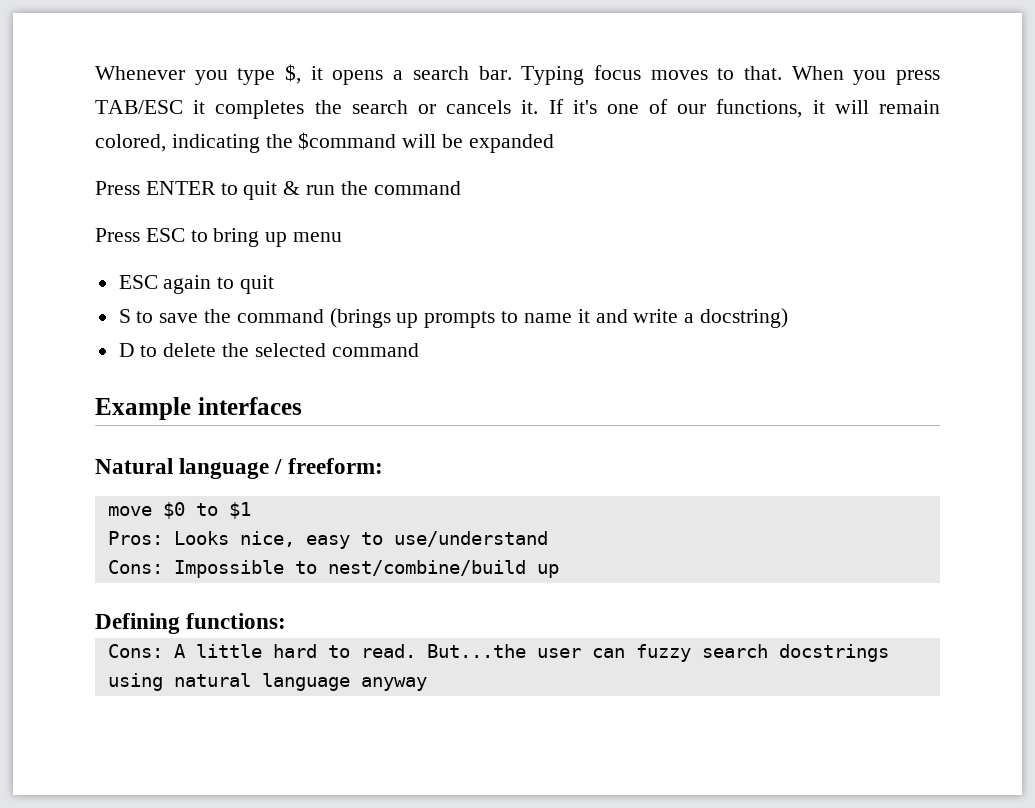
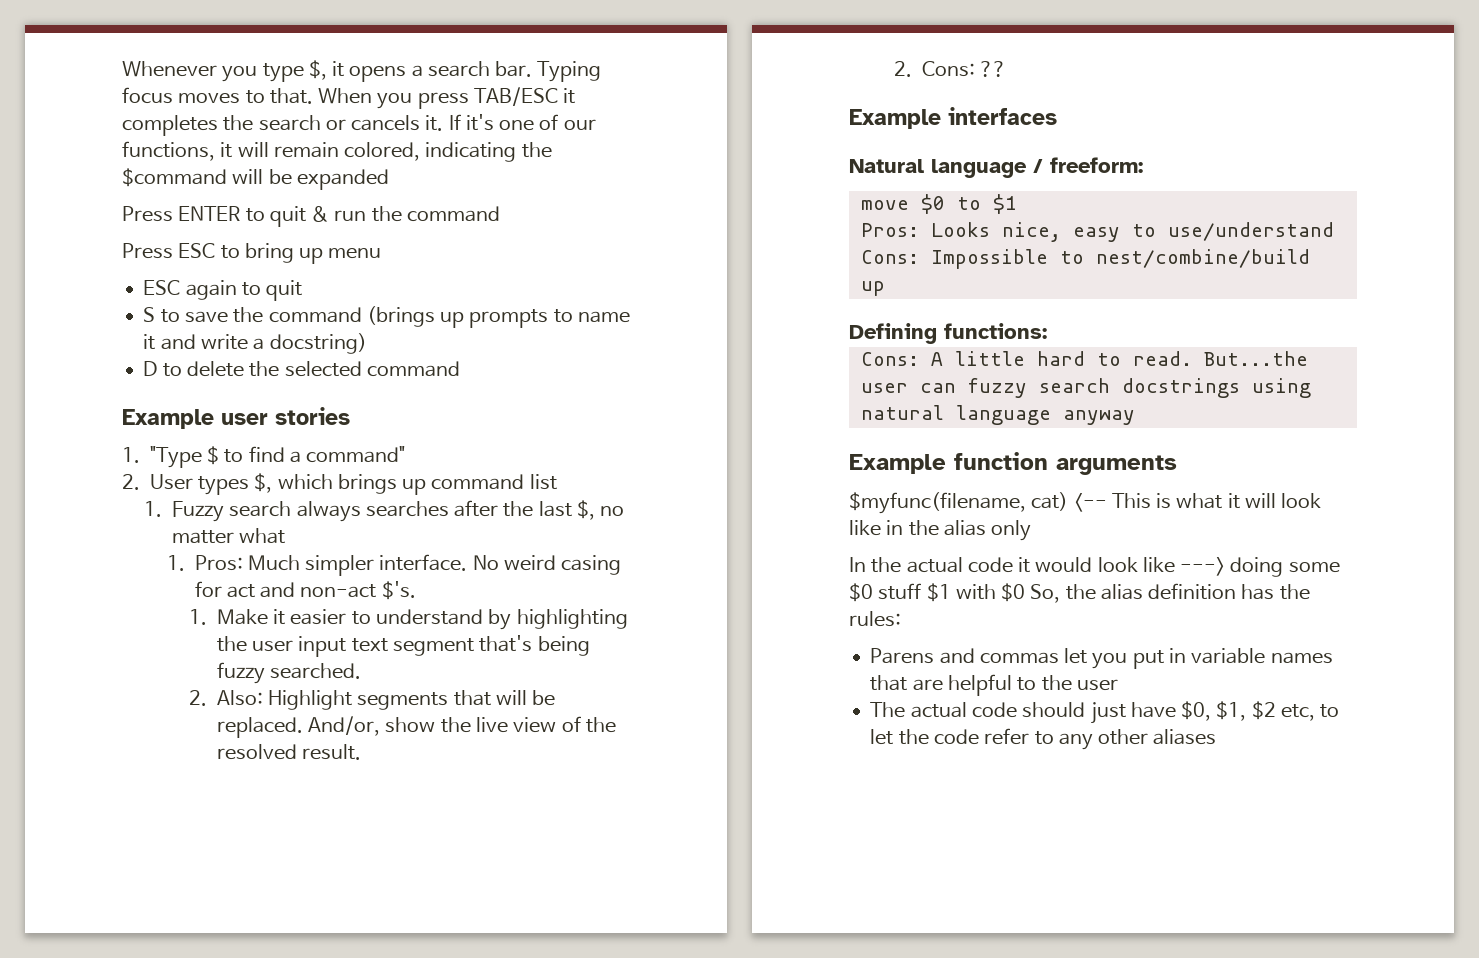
(419, 350) none -> [122,407,350,429] [122,446,406,468] [122,473,557,495] [144,500,625,522] [172,528,286,544] [166,554,622,576] [194,581,416,600] [189,609,628,630] [216,635,590,657] [216,662,362,684] [189,690,556,710] [216,716,616,738] [216,744,362,760] [893,61,1006,77] // Example user stories // 1. "Type $ to find a command" // 2. User types $, which brings up command list // 1. Fuzzy search always searches after the last $, no matter what // 1. Pros: Much simpler interface. No weird casing for act and non-act $'s. // 1. Make it easier to understand by highlighting the user input text segment that's being fuzzy searched. // 2. Also: Highlight segments that will be replaced. And/or, show the live view of the resolved result. // 2. Cons: ??
(427, 684) none -> [849,452,1177,475] [849,492,1322,514] [849,520,1032,541] [849,557,1340,577] [849,583,1310,603] [849,611,901,627] [870,648,1333,669] [870,674,1118,696] [870,701,1340,724] [870,728,1217,750] // Example function arguments // $myfunc(filename, cat) <-- This is what it will look like in the alias only // In the actual code it would look like ---> doing some $0 stuff $1 with $0 So, the alias definition has the rules: // Parens and commas let you put in variable names that are helpful to the user // The actual code should just have $0, $1, $2 etc, to let the code refer to any other aliases

